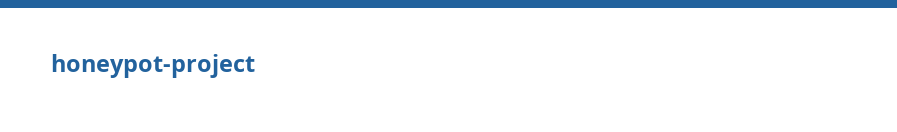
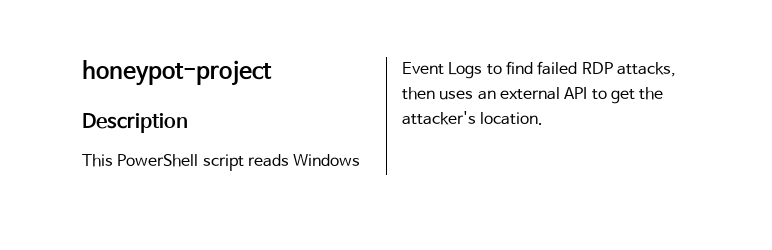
(255, 66) none -> [82,113,188,133] [82,154,361,171] [402,61,676,79] [402,87,664,104] [402,111,544,125] // Description // This PowerShell script reads Windows Event Logs to find failed RDP attacks, then uses an external API to get the attacker's location.

